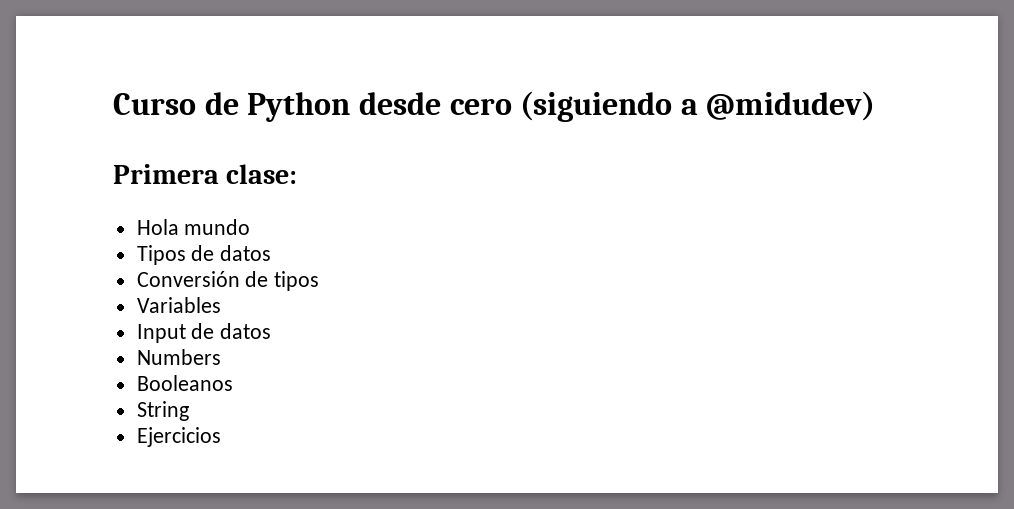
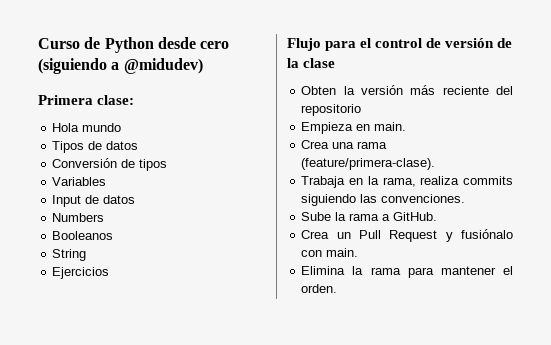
(221, 437) none -> [287,38,513,51] [287,58,336,68] [301,85,513,95] [301,104,362,116] [301,122,407,134] [301,140,388,149] [301,158,436,170] [301,176,513,188] [301,194,466,206] [301,212,438,221] [301,229,513,242] [301,248,359,257] [301,266,513,278] [301,284,338,293] // Flujo para el control de versión de la clase // Obten la versión más reciente del repositorio // Empieza en main. // Crea una rama (feature/primera-clase). // Trabaja en la rama, realiza commits siguiendo las convenciones. // Sube la rama a GitHub. // Crea un Pull Request y fusiónalo con main. // Elimina la rama para mantener el orden.

